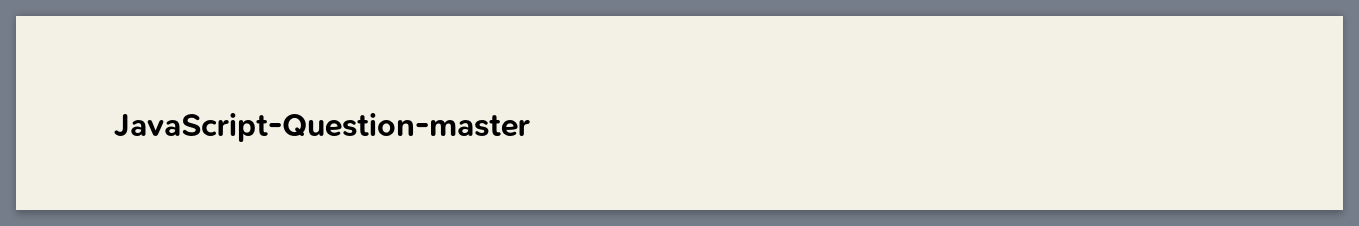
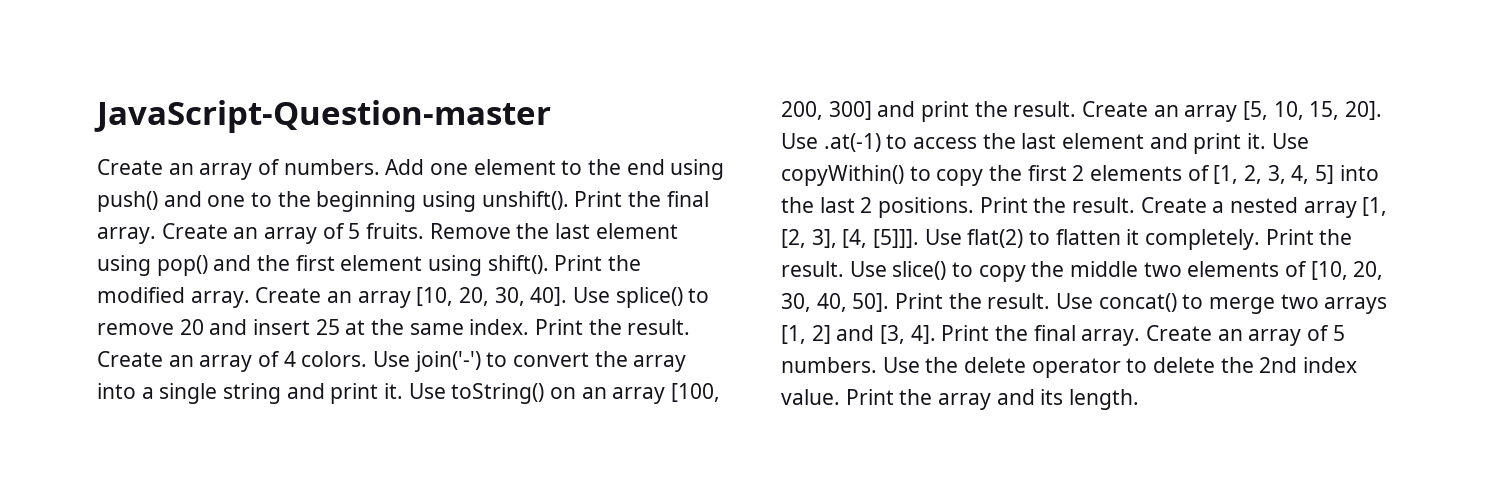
(530, 127) none -> [97,159,725,180] [97,191,709,212] [97,223,678,244] [97,255,642,276] [97,287,710,308] [97,319,691,335] [97,351,687,372] [97,383,721,404] [781,101,1383,122] [781,133,1309,154] [781,165,1379,186] [781,197,1388,218] [781,229,1353,250] [781,261,1384,282] [781,293,1388,314] [781,325,1345,346] [781,357,1358,378] [781,389,1140,410] // Create an array of numbers. Add one element to the end using push() and one to the beginning using unshift(). Print the final array. Create an array of 5 fruits. Remove the last element using pop() and the first element using shift(). Print the modified array. Create an array [10, 20, 30, 40]. Use splice() to remove 20 and insert 25 at the same index. Print the result. Create an array of 4 colors. Use join('-') to convert the array into a single string and print it. Use toString() on an array [100, 200, 300] and print the result. Create an array [5, 10, 15, 20]. Use .at(-1) to access the last element and print it. Use copyWithin() to copy the first 2 elements of [1, 2, 3, 4, 5] into the last 2 positions. Print the result. Create a nested array [1, [2, 3], [4, [5]]]. Use flat(2) to flatten it completely. Print the result. Use slice() to copy the middle two elements of [10, 20, 30, 40, 50]. Print the result. Use concat() to merge two arrays [1, 2] and [3, 4]. Print the final array. Create an array of 5 numbers. Use the delete operator to delete the 2nd index value. Print the array and its length.

